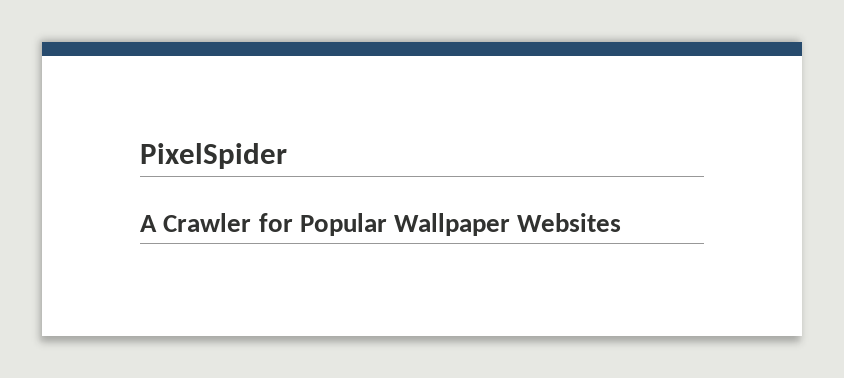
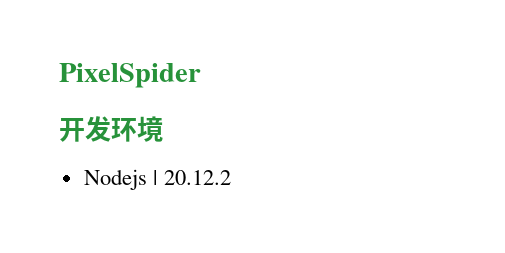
[140,213,622,236] A Crawler for Popular Wallpaper Websites -> [59,116,163,142] [83,169,231,190] 开发环境 // Nodejs | 20.12.2

